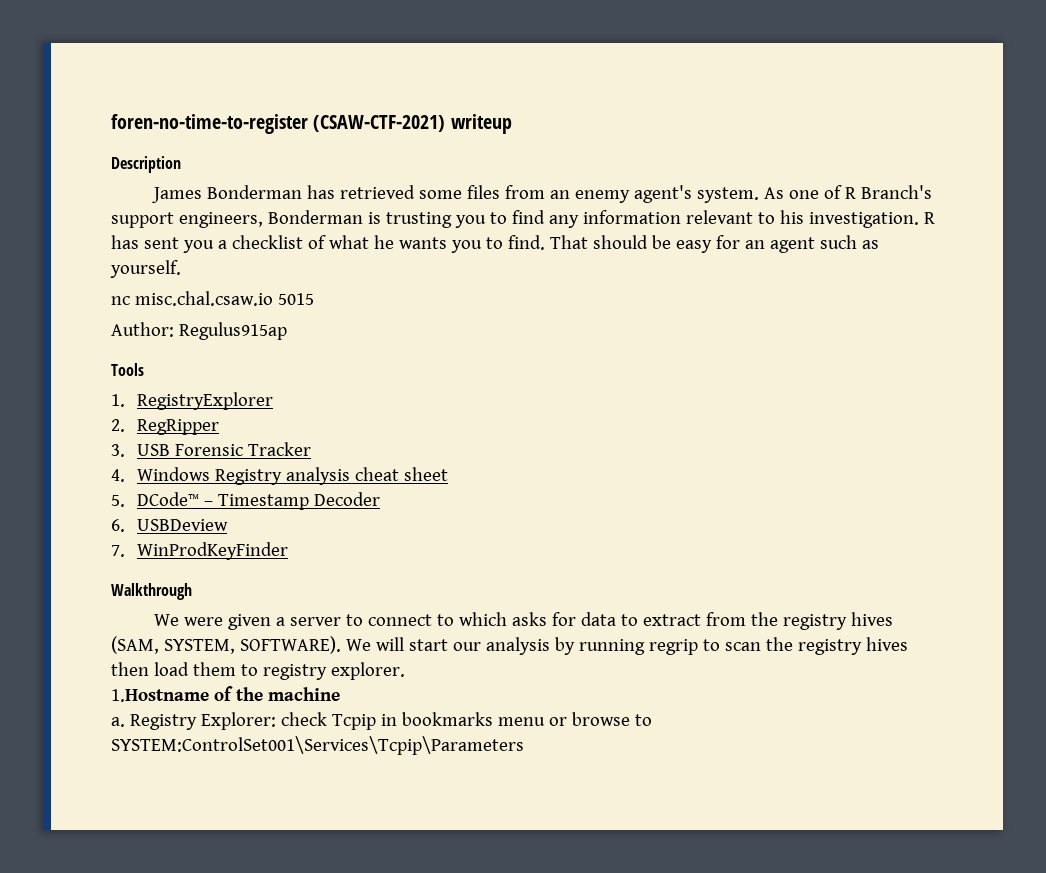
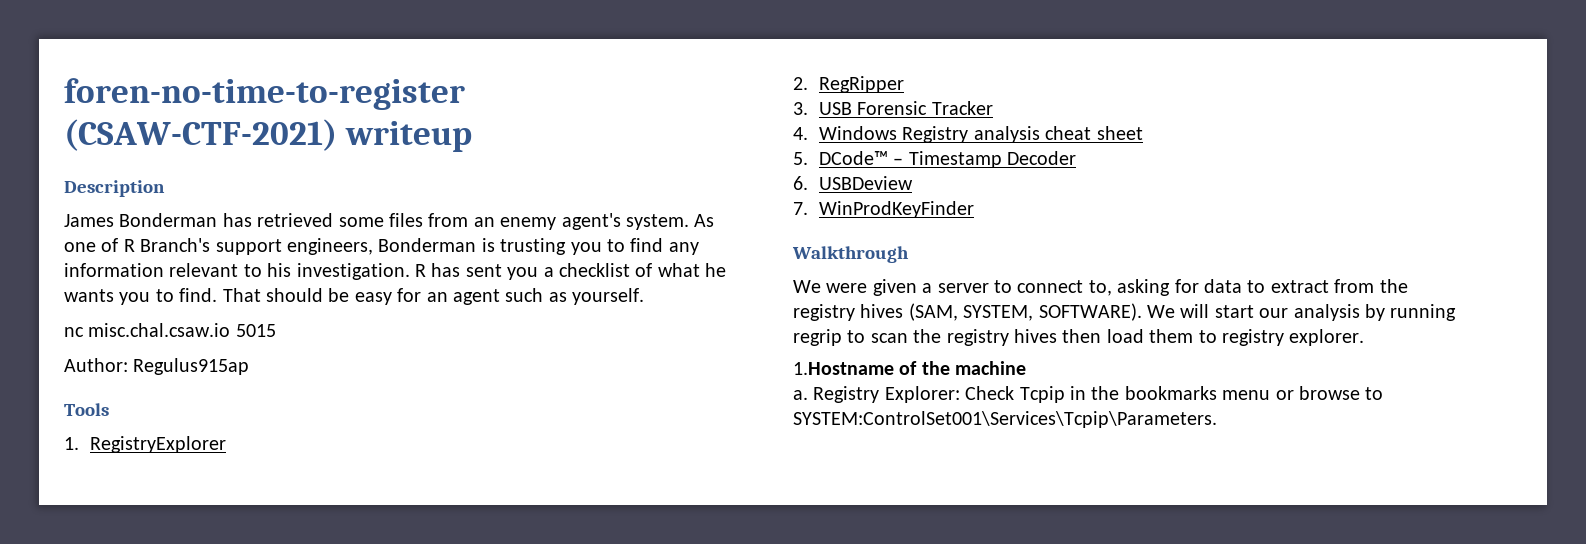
[437,612,548,626] to which asks -> [1088,279,1171,296] to, asking
[280,712,327,726] check -> [965,386,1015,400] Check
(397, 720) none -> [1091,386,1120,400] the
[111,736,524,755] SYSTEM:ControlSet001\Services\Tcpip\Parameters -> [793,411,1217,428] SYSTEM:ControlSet001\Services\Tcpip\Parameters.

